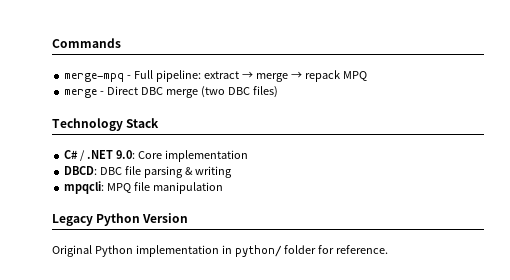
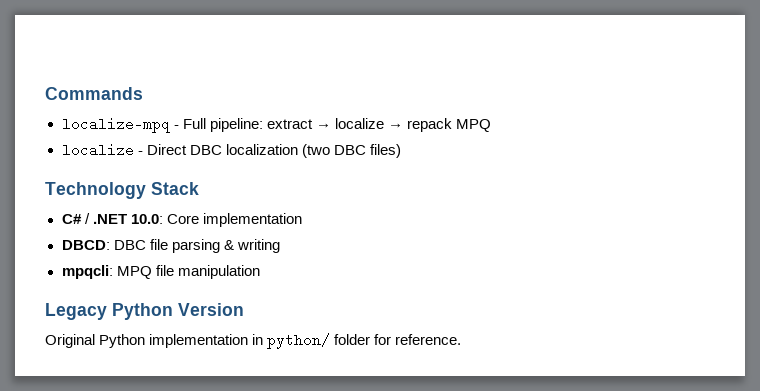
[64,73,125,82] merge-mpq -> [61,117,170,133] localize-mpq
[255,73,288,82] merge -> [334,118,384,129] localize
[64,89,98,98] merge -> [61,143,134,157] localize
[165,89,198,98] merge -> [225,144,298,155] localization
[116,150,136,159] 9.0: -> [130,214,163,224] 10.0:

